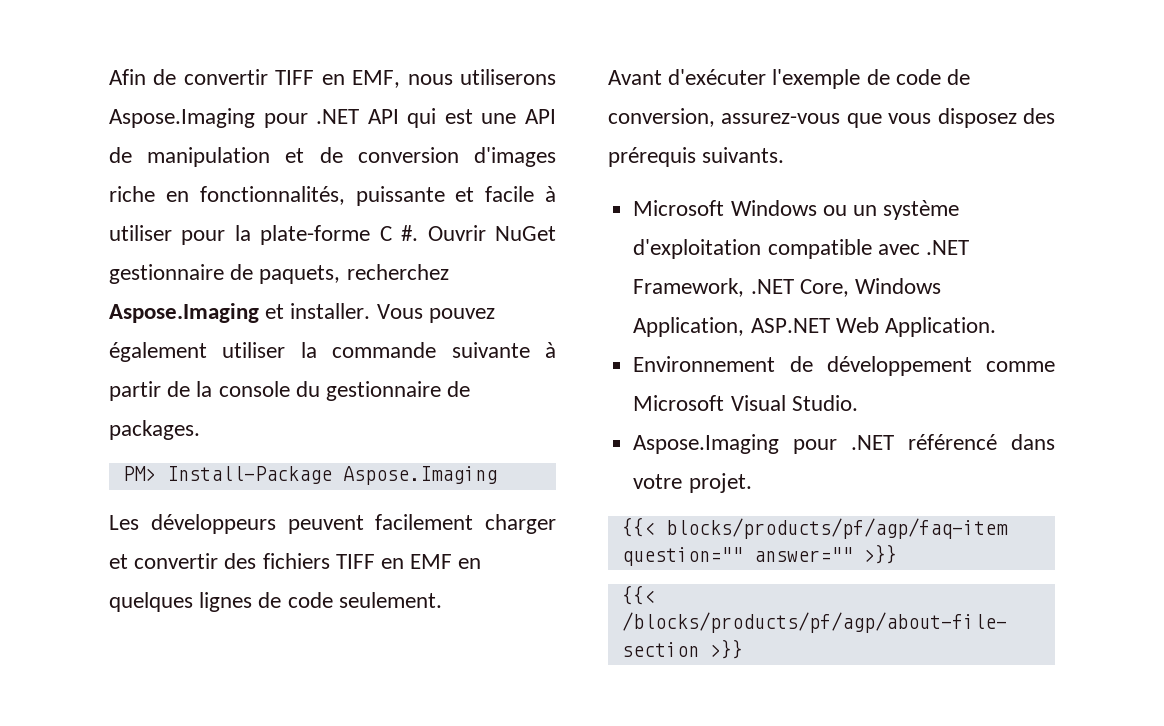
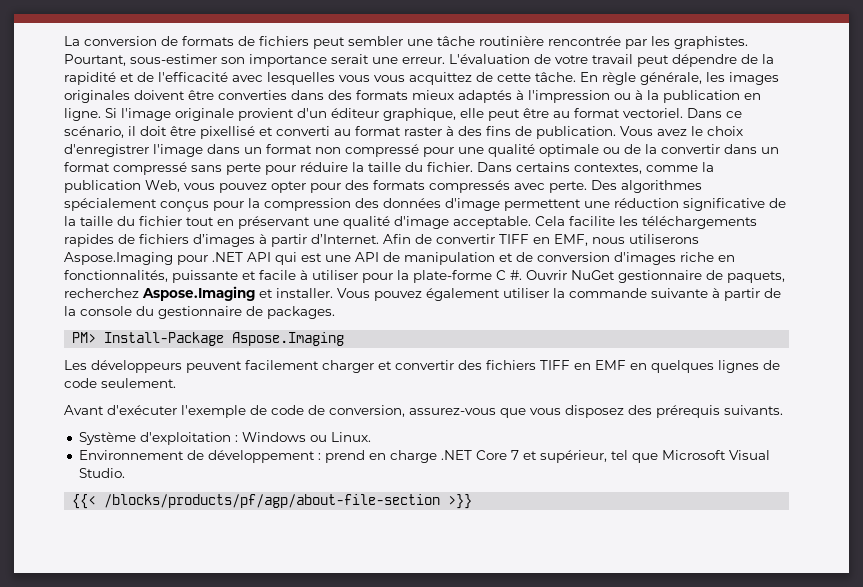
(109, 77) none -> [64,36,748,49] [64,54,774,67] [64,72,779,85] [64,90,761,103] [64,108,742,121] [64,126,743,139] [64,144,779,157] [64,162,714,175] [64,180,702,193] [64,198,786,212] [64,216,757,229] [64,234,379,247] La conversion de formats de fichiers peut sembler une tâche routinière rencontrée par les graphistes. Pourtant, sous-estimer son importance serait une erreur. L'évaluation de votre travail peut dépendre de la rapidité et de l'efficacité avec lesquelles vous vous acquittez de cette tâche. En règle générale, les images originales doivent être converties dans des formats mieux adaptés à l'impression ou à la publication en ligne. Si l'image originale provient d'un éditeur graphique, elle peut être au format vectoriel. Dans ce scénario, il doit être pixellisé et converti au format raster à des fins de publication. Vous avez le choix d'enregistrer l'image dans un format non compressé pour une qualité optimale ou de la convertir dans un format compressé sans perte pour réduire la taille du fichier. Dans certains contextes, comme la publication Web, vous pouvez opter pour des formats compressés avec perte. Des algorithmes spécialement conçus pour la compression des données d'image permettent une réduction significative de la taille du fichier tout en préservant une qualité d'image acceptable. Cela facilite les téléchargements rapides de fichiers d’images à partir d’Internet.
[633,200,960,220] [633,239,969,259] [633,278,941,297] [633,317,996,337] [633,356,1055,376] [633,395,858,411] [633,434,1055,454] [633,473,752,493] [621,517,1008,539] [621,544,897,566] Microsoft Windows ou un système d'exploitation compatible avec .NET Framework, .NET Core, Windows Application, ASP.NET Web Application. // Environnement de développement comme Microsoft Visual Studio. // Aspose.Imaging pour .NET référencé dans votre projet. // {{< blocks/products/pf/agp/faq-item question="" answer="" >}} -> [78,432,371,445] [78,450,770,463] [78,468,125,478] Système d'exploitation : Windows ou Linux. // Environnement de développement : prend en charge .NET Core 7 et supérieur, tel que Microsoft Visual Studio.

